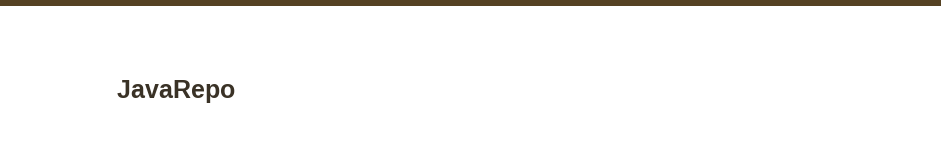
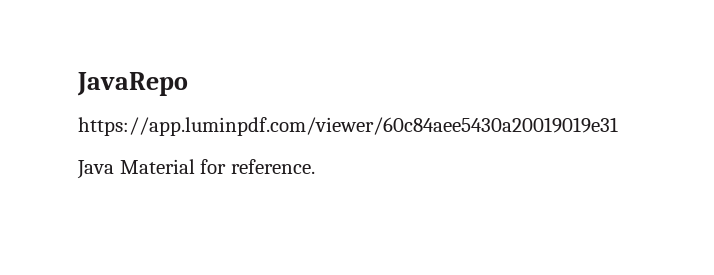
(235, 91) none -> [78,117,618,136] [77,159,315,179] // https://app.luminpdf.com/viewer/60c84aee5430a20019019e31 // Java Material for reference.

